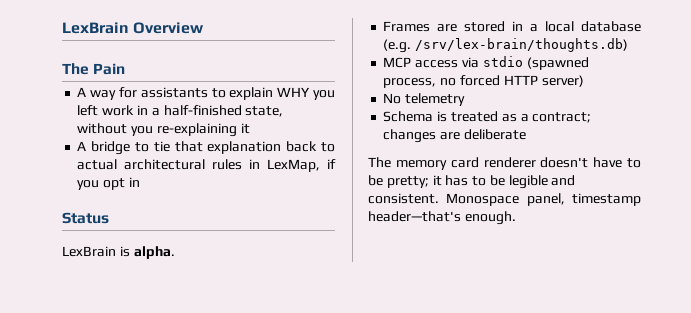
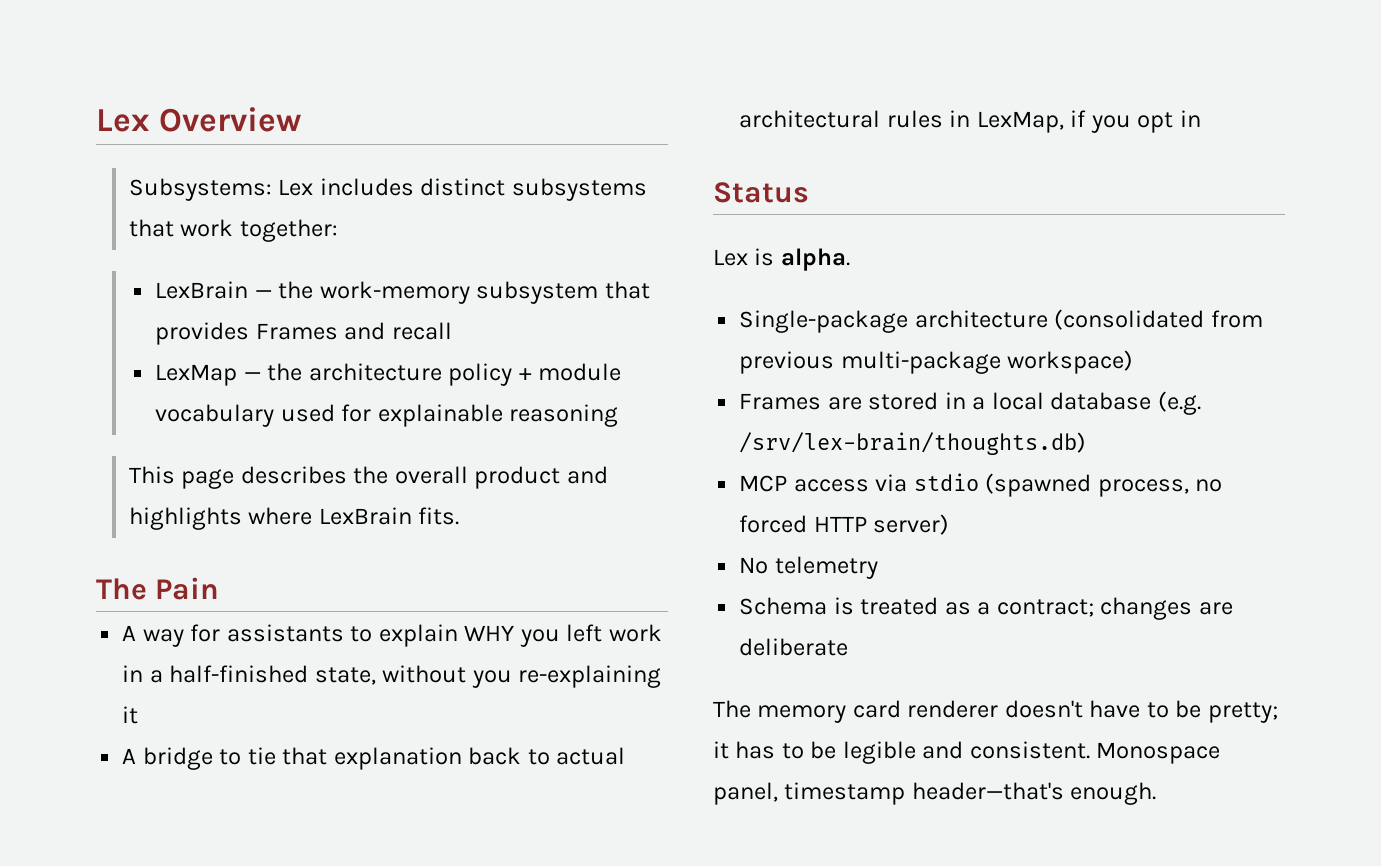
[62,22,205,34] LexBrain Overview -> [96,107,302,132] [128,178,647,201] [128,219,338,242] [155,281,650,304] [155,322,452,345] [155,363,622,386] [155,404,619,427] [128,466,608,489] [128,507,460,530] Lex Overview // Subsystems: Lex includes distinct subsystems that work together: // LexBrain — the work-memory subsystem that provides Frames and recall // LexMap — the architecture policy + module vocabulary used for explainable reasoning // This page describes the overall product and highlights where LexBrain fits.
[62,246,116,257] LexBrain -> [713,249,748,266] Lex
(175, 252) none -> [739,309,1263,333] [739,350,1134,374] // Single-package architecture (consolidated from previous multi-package workspace)

